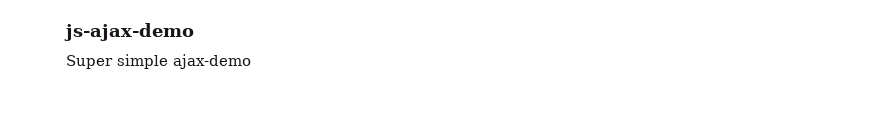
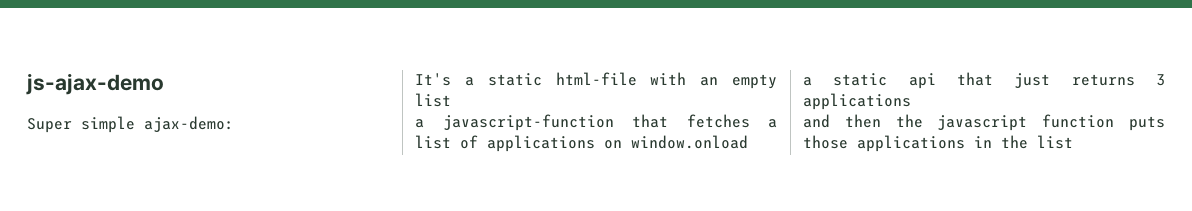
[173,54,251,69] ajax-demo -> [144,116,234,132] [415,72,777,89] [415,93,451,107] [415,114,777,131] [415,135,748,152] [803,72,1165,89] [803,93,911,110] [803,114,1165,131] [803,135,1073,152] ajax-demo: // It's a static html-file with an empty list // a javascript-function that fetches a list of applications on window.onload // a static api that just returns 3 applications // and then the javascript function puts those applications in the list

